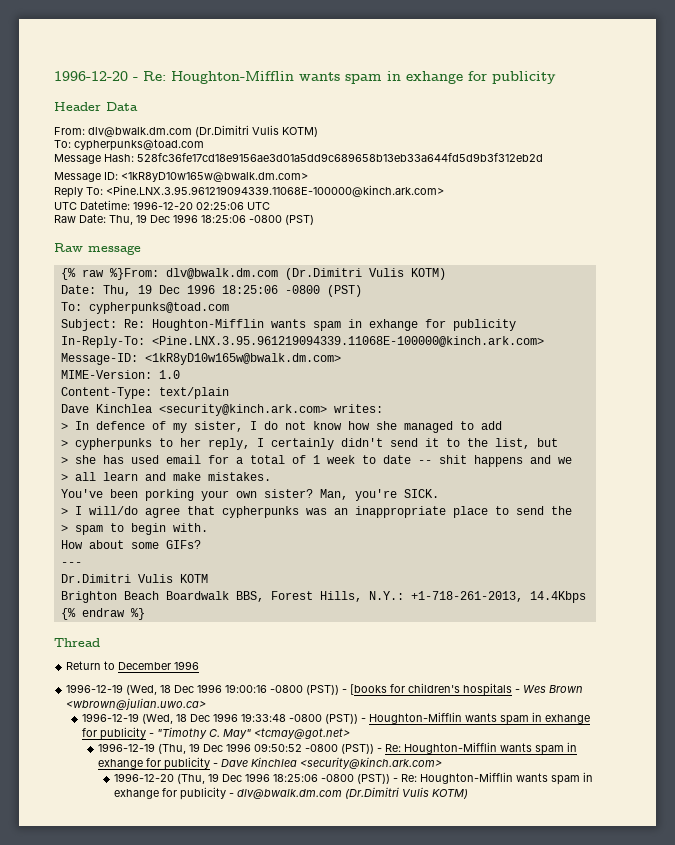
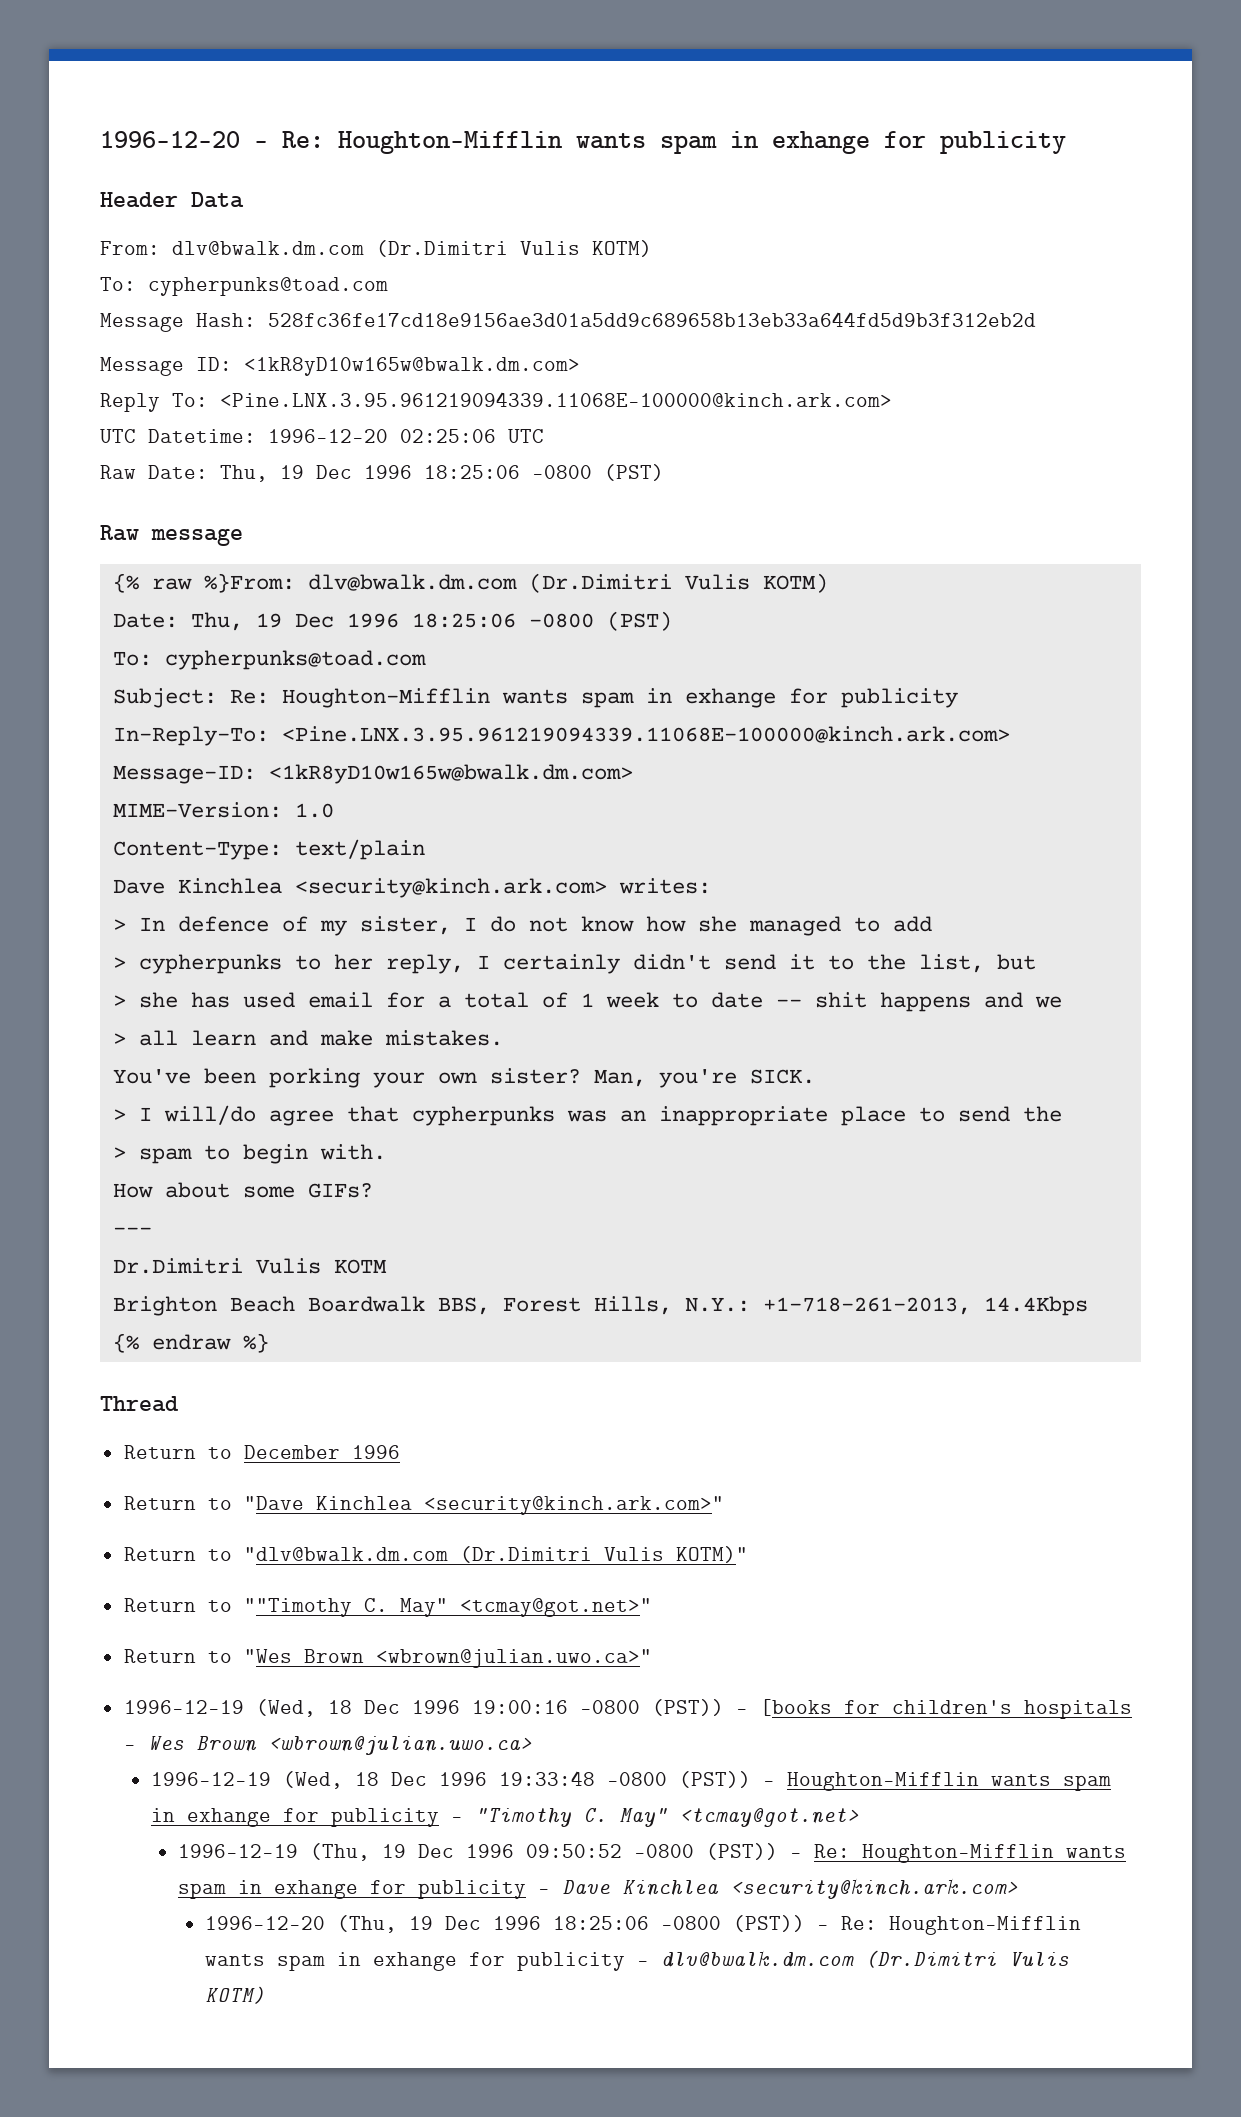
(200, 665) none -> [123,1496,724,1515] [123,1546,748,1563] [123,1598,652,1617] [123,1649,652,1668] // Return to "Dave Kinchlea <security@kinch.ark.com>" // Return to "dlv@bwalk.dm.com (Dr.Dimitri Vulis KOTM)" // Return to ""Timothy C. May" <tcmay@got.net>" // Return to "Wes Brown <wbrown@julian.uwo.ca>"

